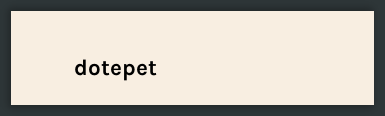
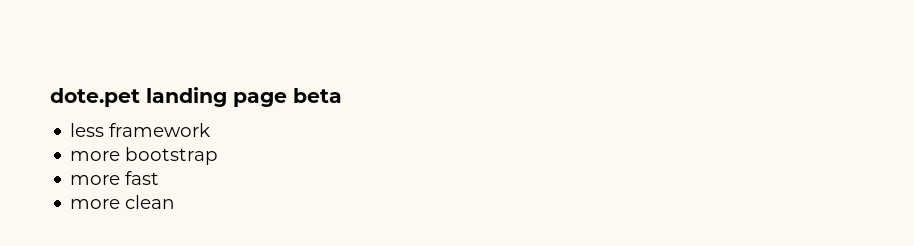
[74,59,157,81] dotepet -> [50,87,342,107] [70,123,211,137] [70,147,219,165] [70,171,160,185] [70,195,176,209] dote.pet landing page beta // less framework // more bootstrap // more fast // more clean

